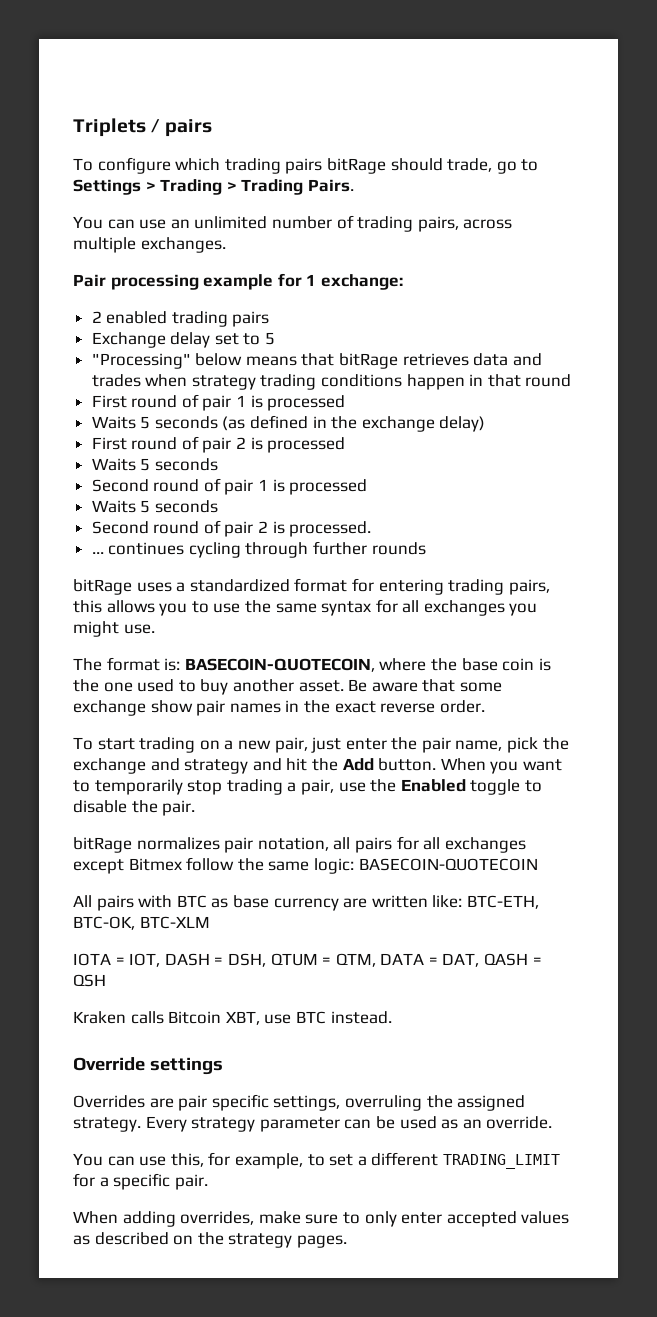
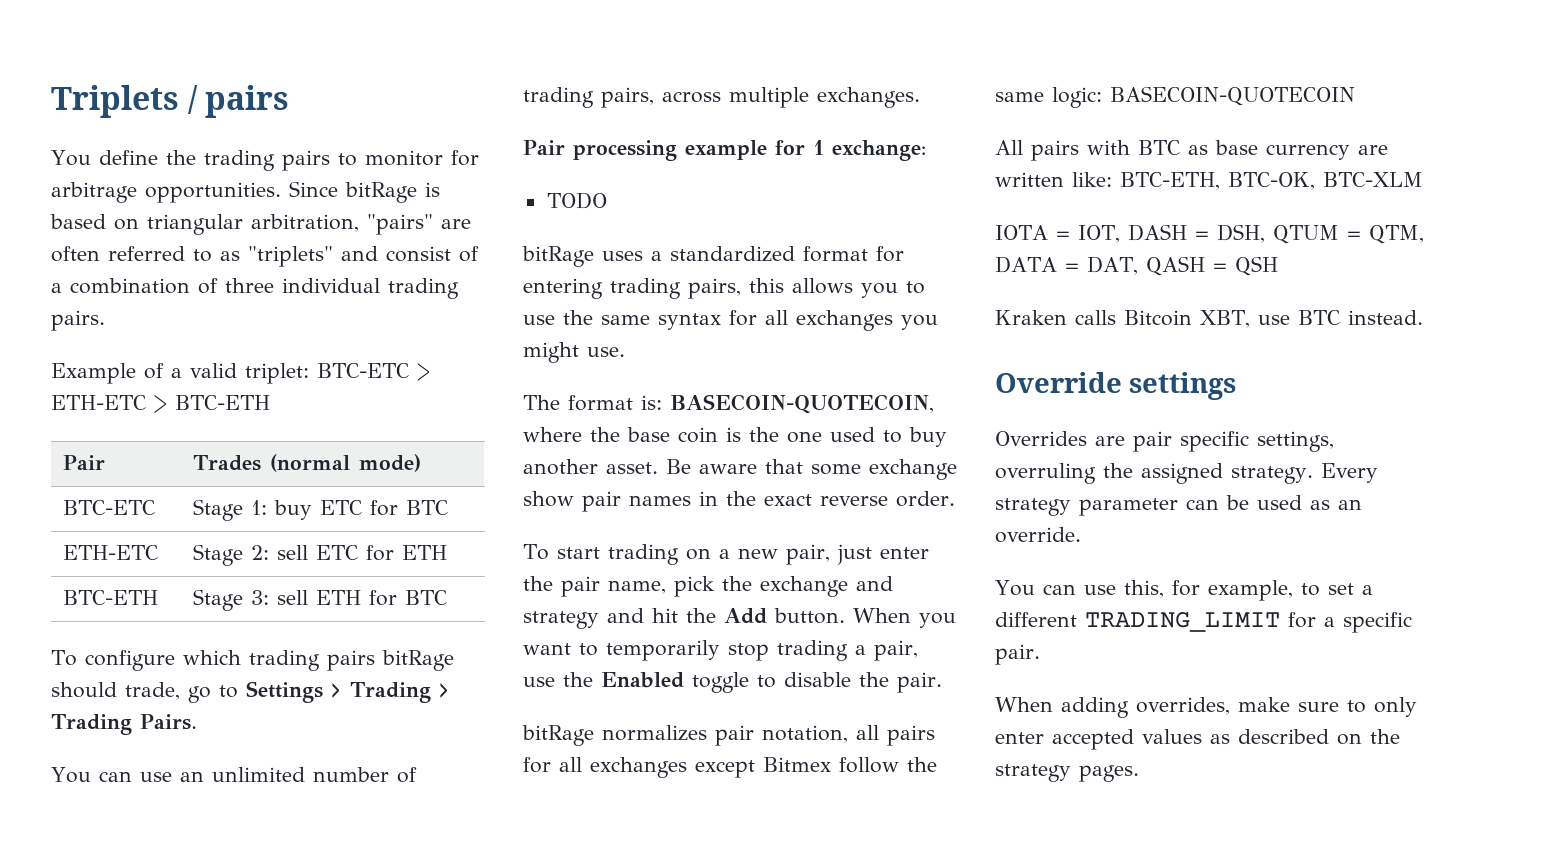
(212, 128) none -> [51,150,479,171] [51,181,440,203] [50,214,471,235] [51,246,479,267] [51,278,459,299] [51,310,105,331] [51,363,430,384] [51,395,270,413] [62,455,105,470] [192,454,421,472] [62,500,155,515] [192,499,448,521] [62,545,158,560] [192,544,447,566] [62,590,158,605] [192,589,447,611] // You define the trading pairs to monitor for arbitrage opportunities. Since bitRage is based on triangular arbitration, "pairs" are often referred to as "triplets" and consist of a combination of three individual trading pairs. // Example of a valid triplet: BTC-ETC > ETH-ETC > BTC-ETH // Pair | Trades (normal mode) // BTC-ETC | Stage 1: buy ETC for BTC // ETH-ETC | Stage 2: sell ETC for ETH // BTC-ETH | Stage 3: sell ETH for BTC
[91,311,270,327] [91,332,276,348] [91,353,542,369] [91,374,572,390] [91,394,346,411] [91,415,486,432] [91,436,346,453] [91,458,218,471] [91,478,368,495] [91,500,218,513] [91,520,372,537] [91,541,426,558] 2 enabled trading pairs // Exchange delay set to 5 // "Processing" below means that bitRage retrieves data and trades when strategy trading conditions happen in that round // First round of pair 1 is processed // Waits 5 seconds (as defined in the exchange delay) // First round of pair 2 is processed // Waits 5 seconds // Second round of pair 1 is processed // Waits 5 seconds // Second round of pair 2 is processed. // ... continues cycling through further rounds -> [546,192,607,209] TODO

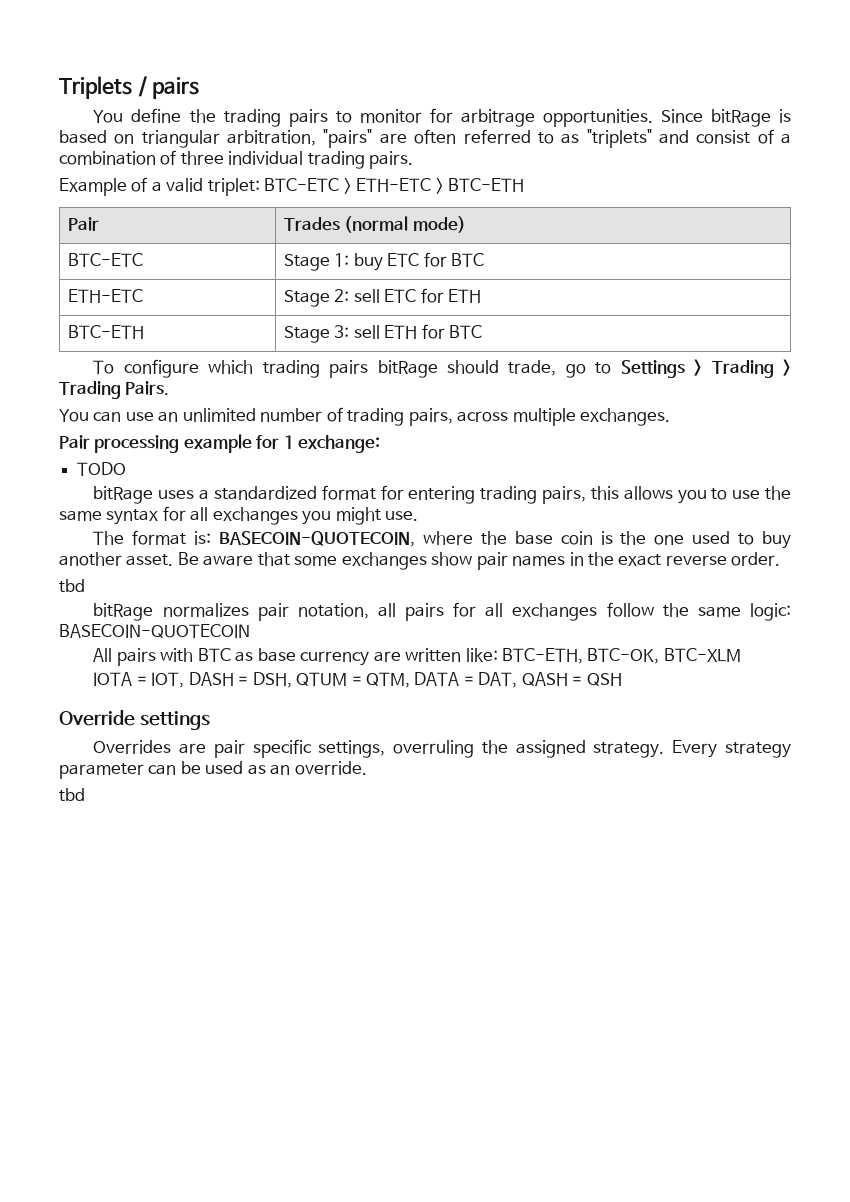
[869,459,957,480] exchange -> [341,552,427,570] exchanges
[523,544,929,565] [523,576,893,597] [523,608,956,629] [523,640,918,661] [523,672,942,693] To start trading on a new pair, just enter the pair name, pick the exchange and strategy and hit the Add button. When you want to temporarily stop trading a pair, use the Enabled toggle to disable the pair. -> [59,579,85,593] tbd
[695,757,831,778] except Bitmex -> (598, 612) none
[995,310,1423,328] // Kraken calls Bitcoin XBT, use BTC instead. -> (622, 679) none
[995,580,1373,601] [995,611,1412,633] [995,644,1040,665] [995,697,1417,718] [995,729,1400,750] [995,764,1139,782] You can use this, for example, to set a different TRADING_LIMIT for a specific pair. // When adding overrides, make sure to only enter accepted values as described on the strategy pages. -> [59,788,85,802] tbd

